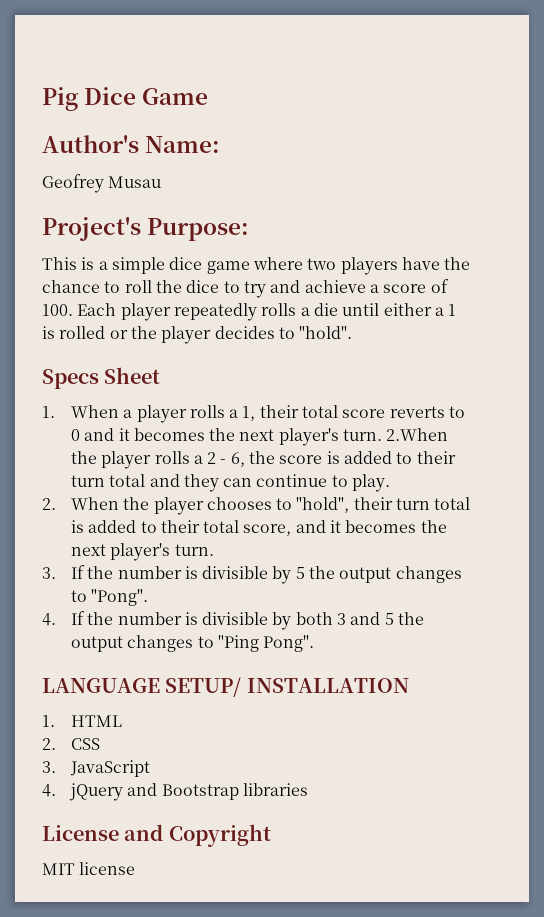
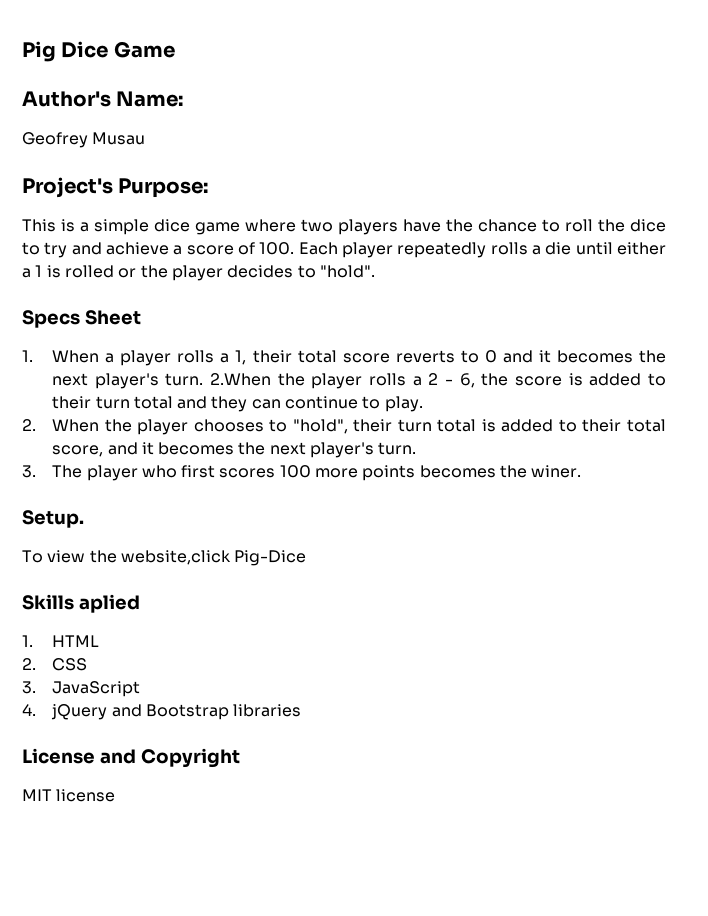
[70,565,462,584] [70,589,149,606] [42,611,425,630] [70,635,315,652] [42,677,409,697] If the number is divisible by 5 the output changes to "Pong". // 4. If the number is divisible by both 3 and 5 the output changes to "Ping Pong". // LANGUAGE SETUP/ INSTALLATION -> [52,465,582,481] [22,510,84,528] [22,550,307,566] [22,594,140,613] The player who first scores 100 more points becomes the winer. // Setup. // To view the website,click Pig-Dice // Skills aplied

